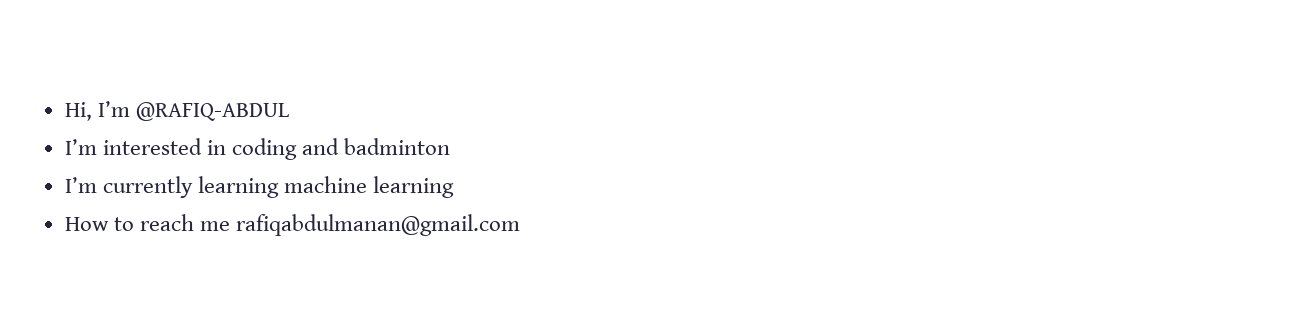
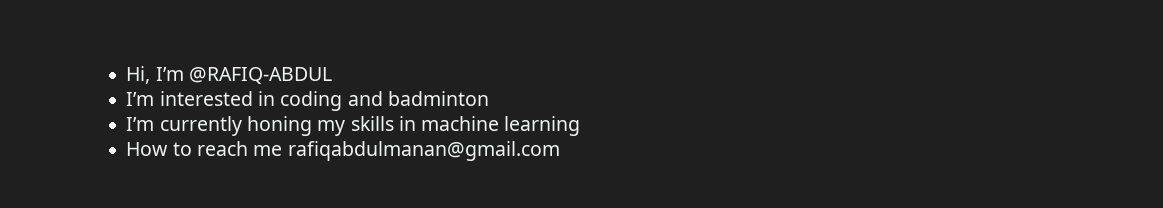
[197,176,279,198] learning -> [246,116,416,136] honing my skills in

